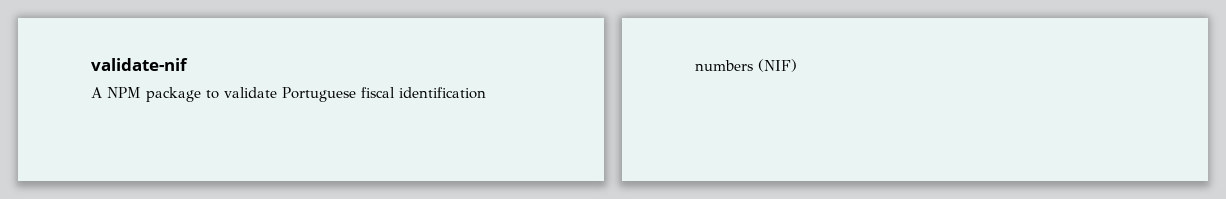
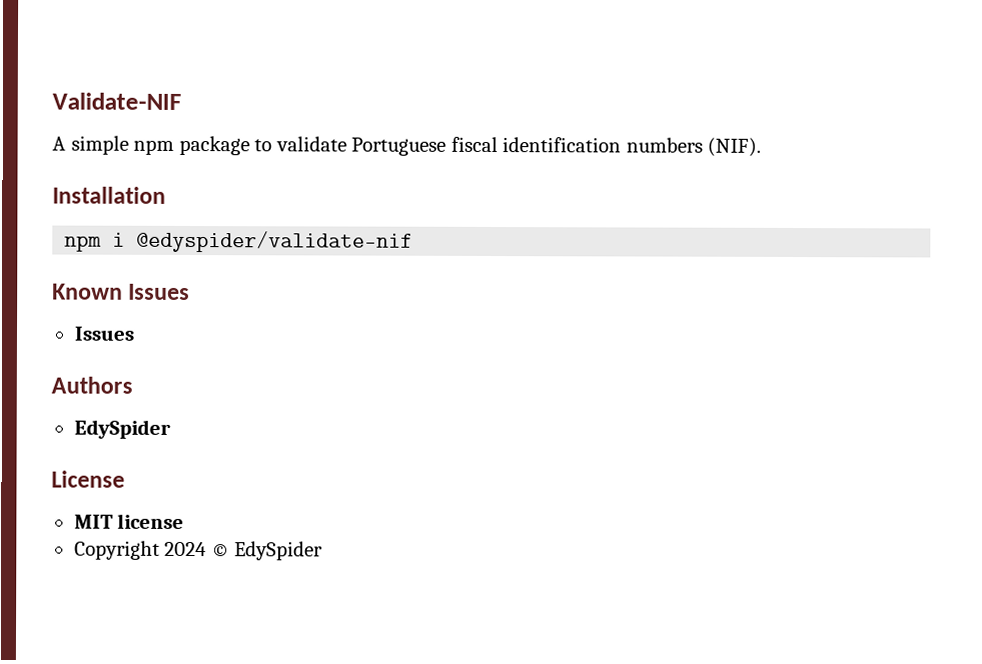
[91,58,188,71] validate-nif -> [52,92,181,110] Validate-NIF
[107,87,141,98] NPM -> [70,135,175,155] simple npm
[758,59,797,72] (NIF) -> [707,137,762,157] [52,186,166,204] [64,230,414,253] [52,283,191,301] [73,326,135,341] [51,376,133,394] [73,419,171,439] [51,470,125,488] [73,513,185,529] [73,540,324,561] (NIF). // Installation // npm i @edyspider/validate-nif // Known Issues // Issues // Authors // EdySpider // License // MIT license // Copyright 2024 © EdySpider

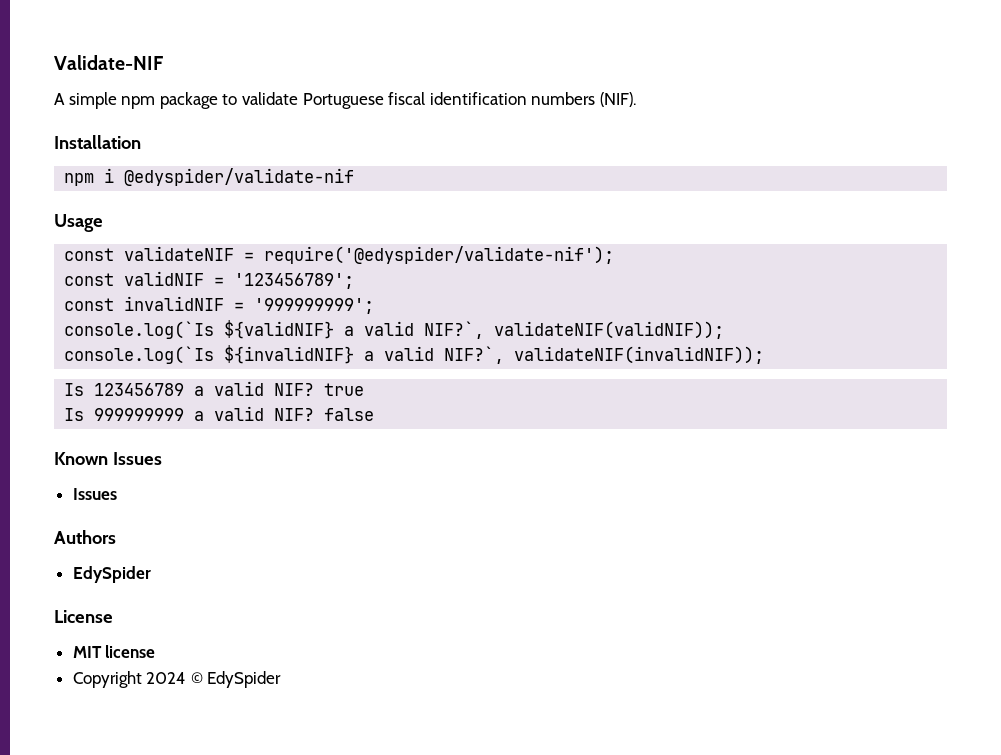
(414, 241) none -> [54,214,103,232] [64,246,615,264] [64,271,355,289] [64,296,375,314] [64,320,725,339] [64,345,765,364] [64,381,365,396] [64,406,375,421] // Usage // const validateNIF = require('@edyspider/validate-nif'); // const validNIF = '123456789'; // const invalidNIF = '999999999'; // console.log(`Is ${validNIF} a valid NIF?`, validateNIF(validNIF)); // console.log(`Is ${invalidNIF} a valid NIF?`, validateNIF(invalidNIF)); // Is 123456789 a valid NIF? true // Is 999999999 a valid NIF? false

